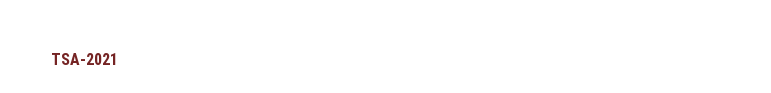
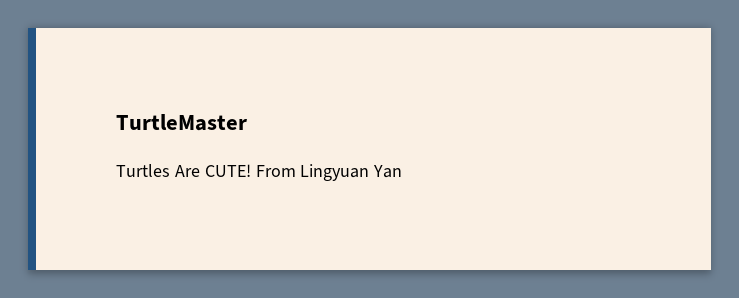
[51,53,118,65] TSA-2021 -> [116,114,247,131] [116,164,403,181] TurtleMaster // Turtles Are CUTE! From Lingyuan Yan

